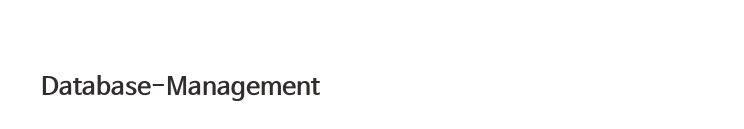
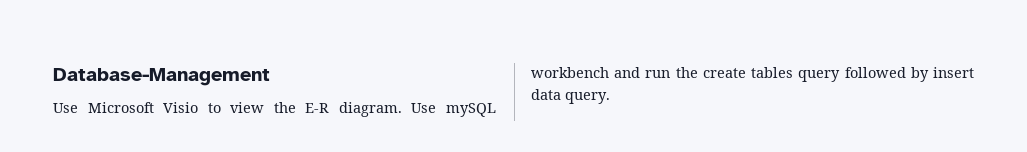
(320, 88) none -> [53,102,496,117] [531,67,974,82] [531,89,610,104] // Use Microsoft Visio to view the E-R diagram. Use mySQL workbench and run the create tables query followed by insert data query.

